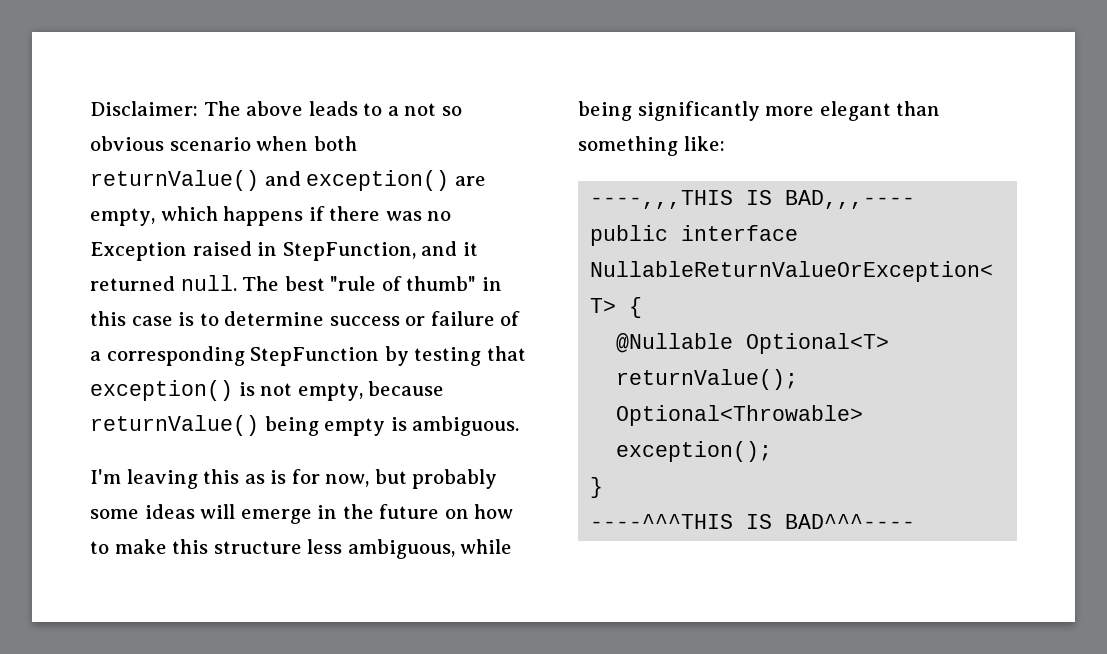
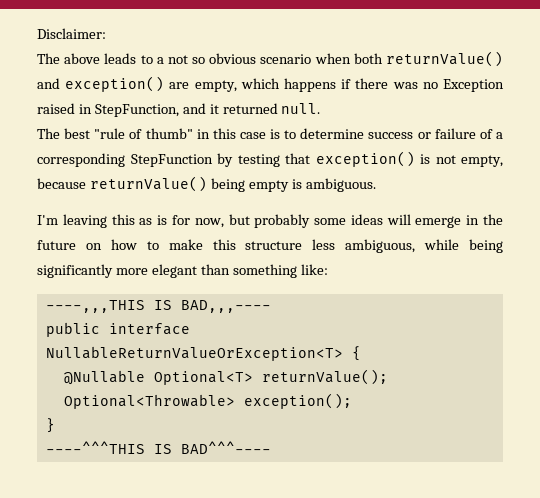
(198, 108) none -> (106, 33) //
(237, 283) none -> (321, 108) //

